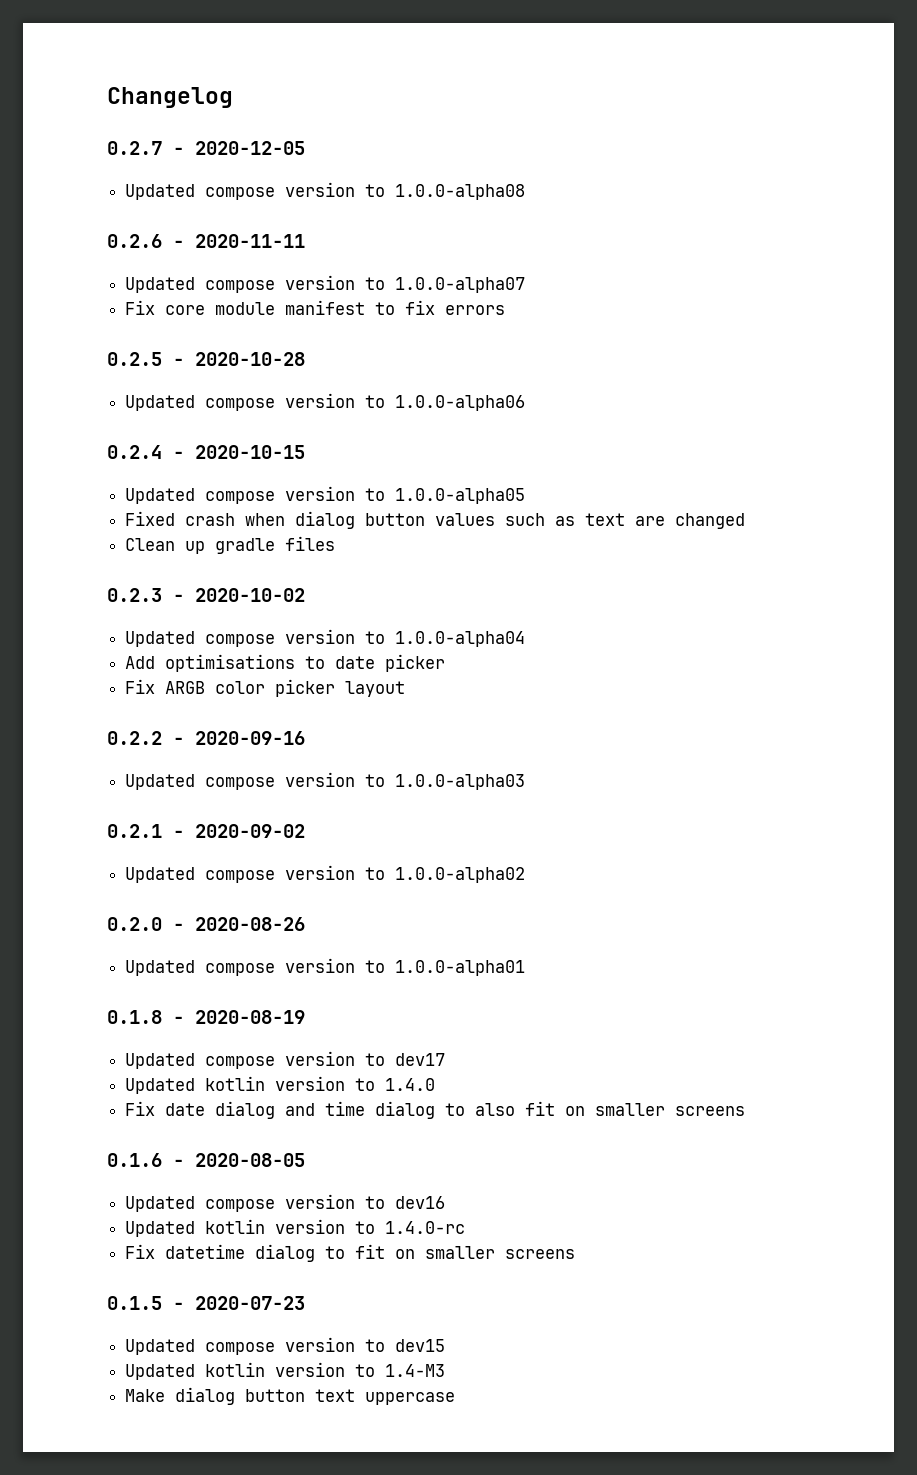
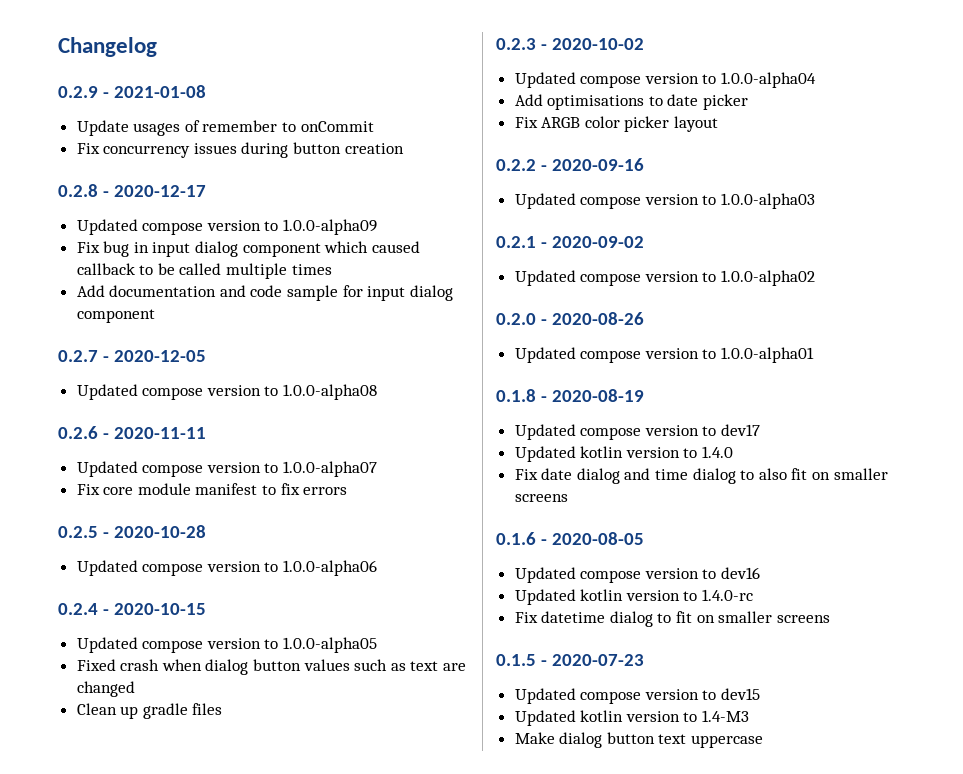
(233, 97) none -> [58,85,207,98] [76,120,374,136] [76,142,404,158] [58,184,207,197] [76,219,378,235] [76,241,420,257] [76,263,332,279] [76,285,453,301] [76,309,155,323] // 0.2.9 - 2021-01-08 // Update usages of remember to onCommit // Fix concurrency issues during button creation // 0.2.8 - 2020-12-17 // Updated compose version to 1.0.0-alpha09 // Fix bug in input dialog component which caused callback to be called multiple times // Add documentation and code sample for input dialog component

